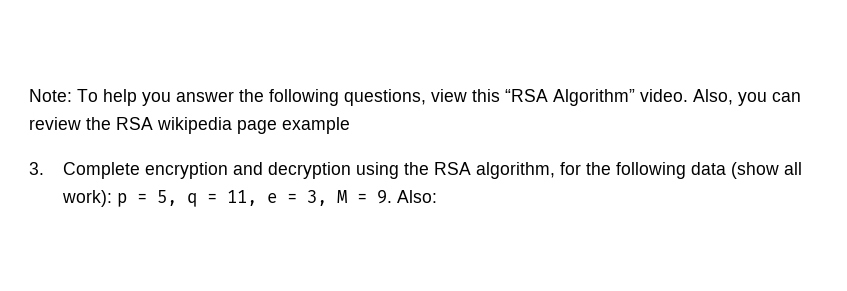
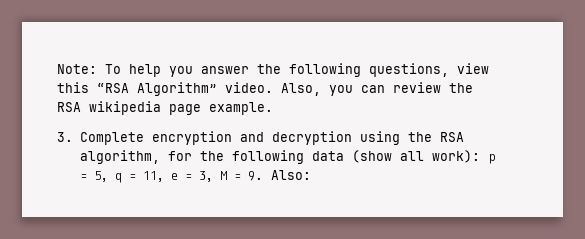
[282,117,350,134] example -> [209,102,273,115] example.

